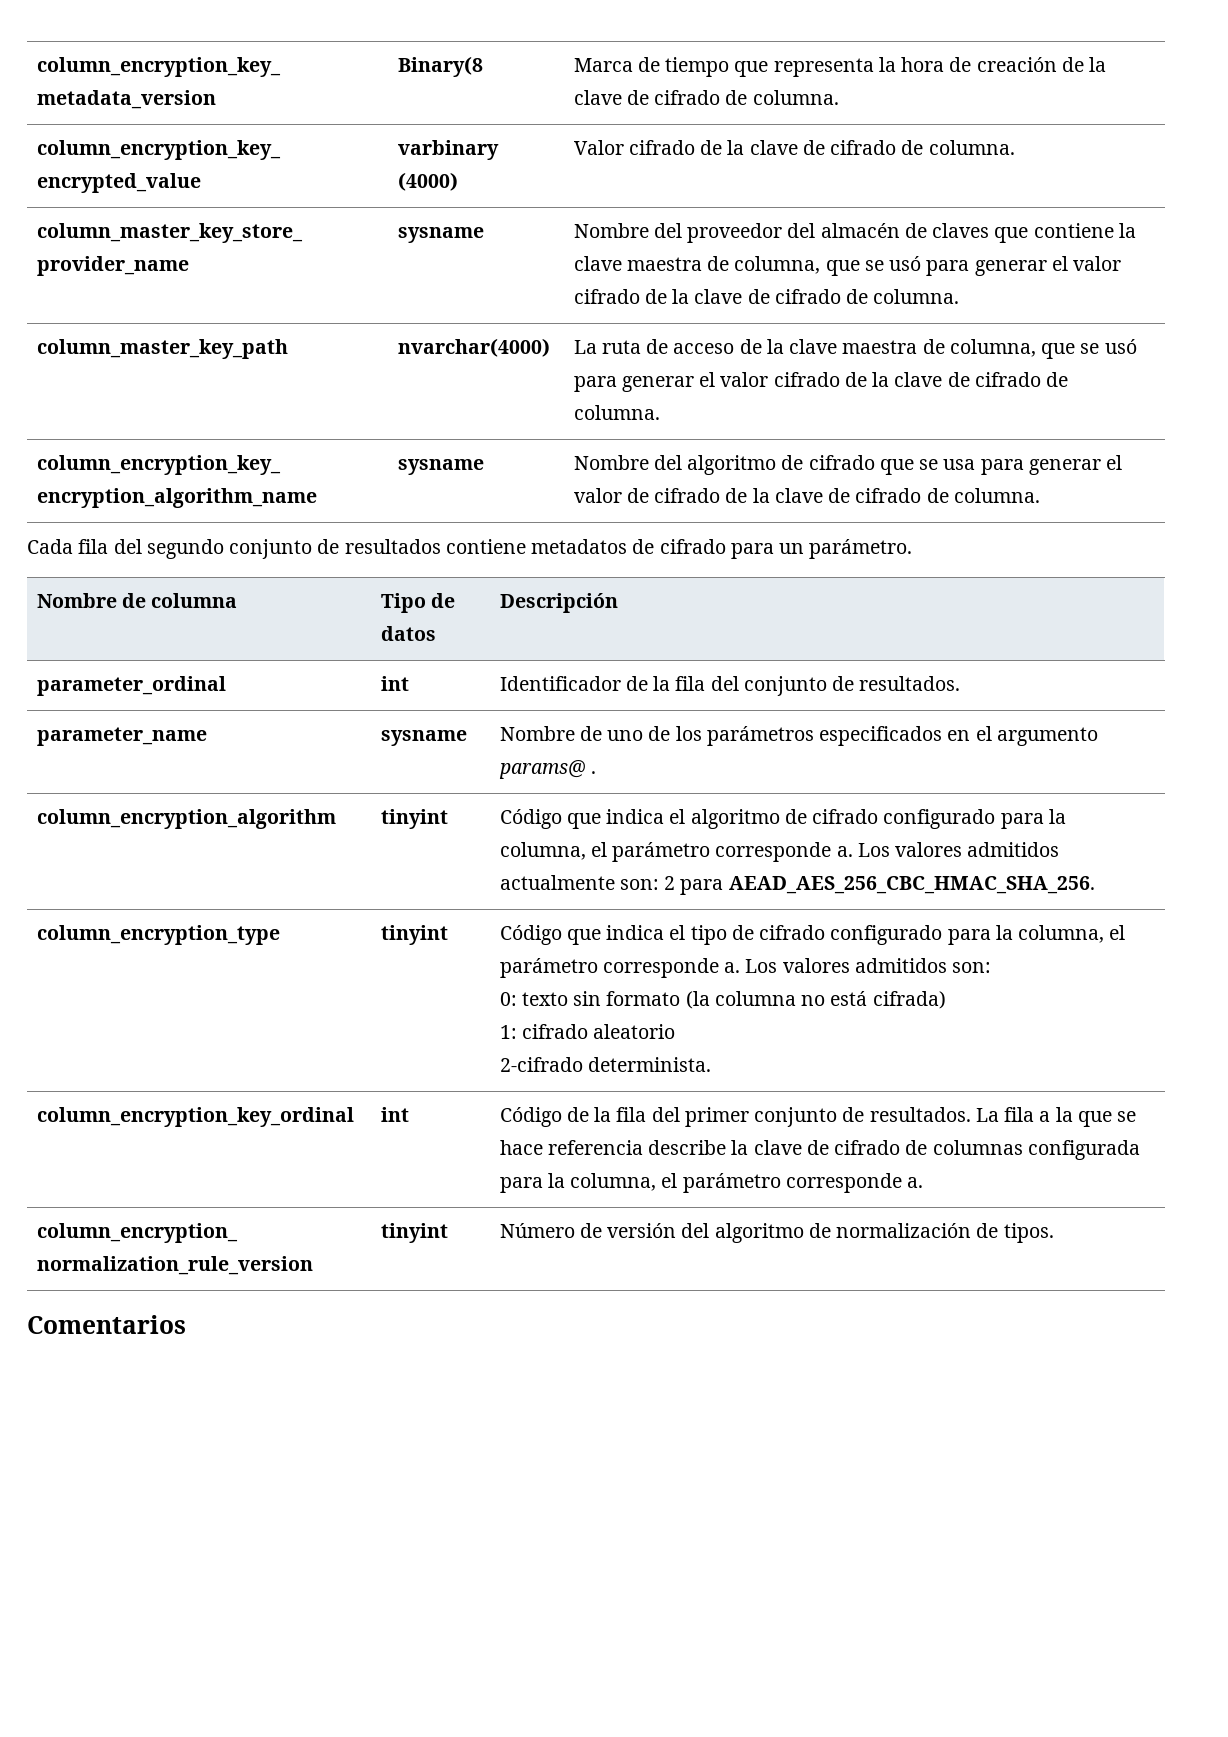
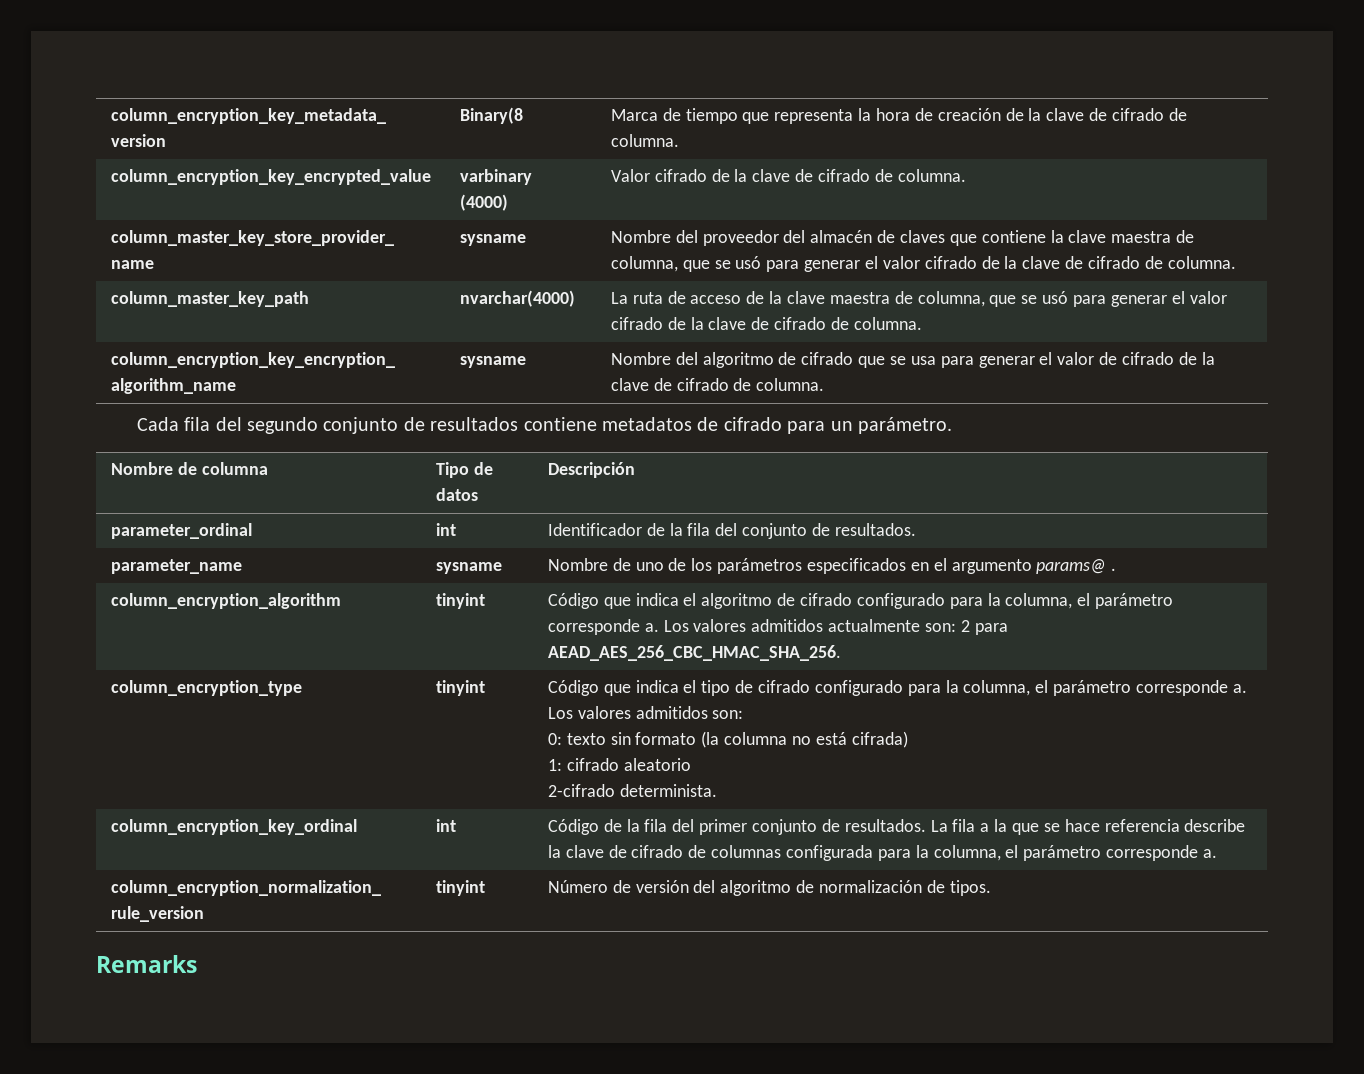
[27,1315,186,1334] Comentarios -> [96,955,197,973] Remarks

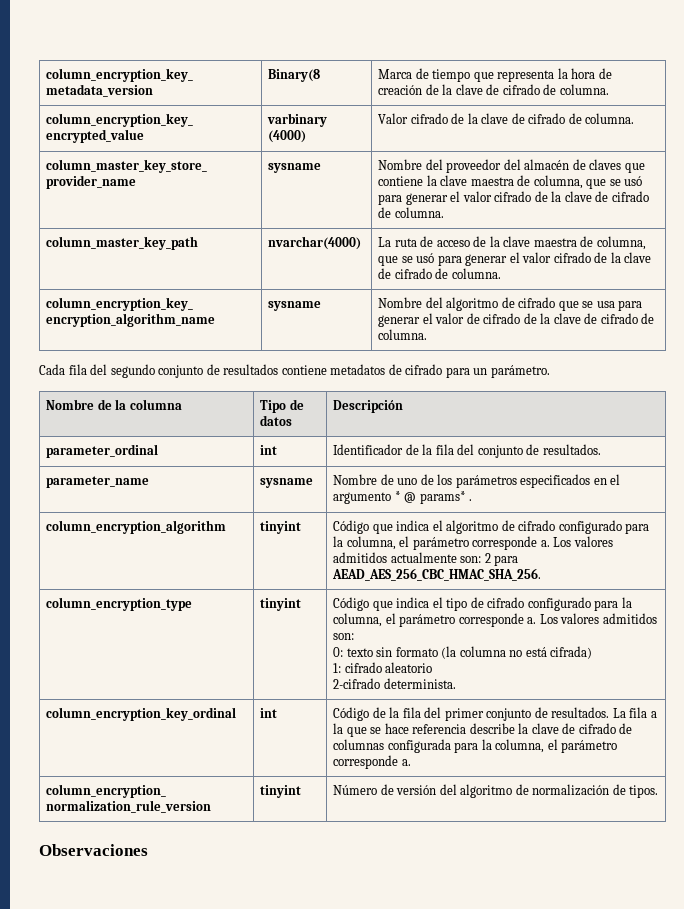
(197, 468) none -> [115,399,127,410] la
[1036,559,1107,574] params@ -> [394,491,466,504] * @ params*
[96,955,197,973] Remarks -> [39,844,148,856] Observaciones

